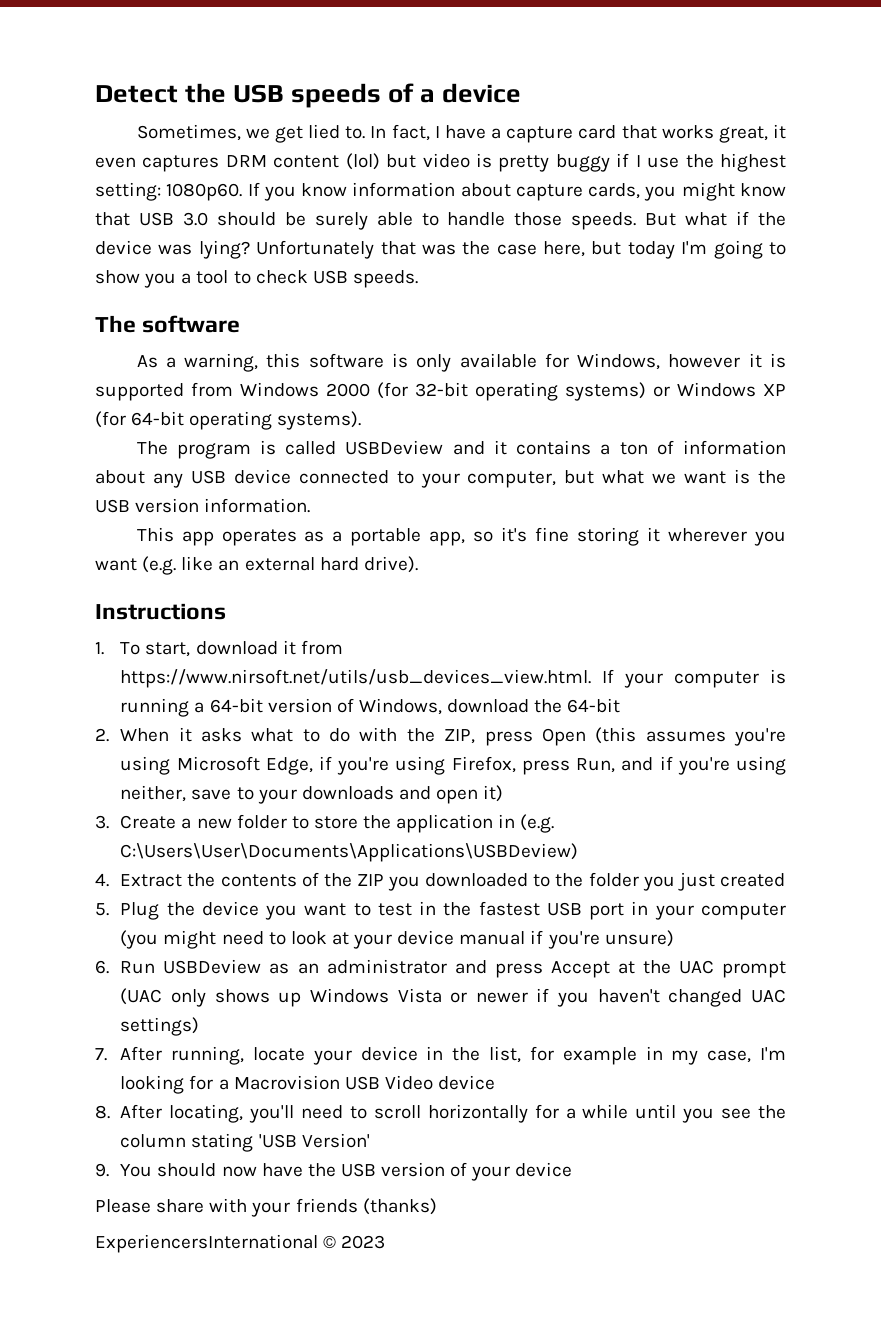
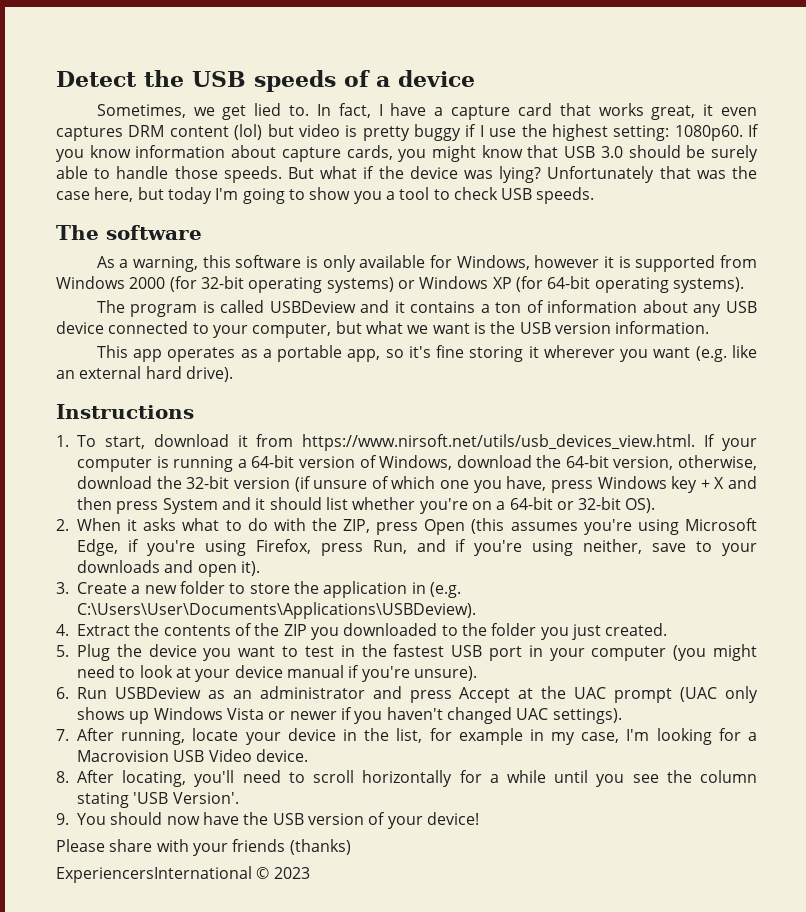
(621, 705) none -> [613,455,757,470] [77,476,757,493] [77,497,656,514] version, otherwise, download the 32-bit version (if unsure of which one you have, press Windows key + X and then press System and it should list whether you're on a 64-bit or 32-bit OS).
[483,785,504,802] it) -> [240,561,260,576] it).
[120,843,579,862] C:\Users\User\Documents\Applications\USBDeview) -> [77,602,476,619] C:\Users\User\Documents\Applications\USBDeview).
[719,873,785,887] created -> [605,623,668,636] created.
[604,930,674,947] unsure) -> [413,666,477,681] unsure).
[120,1017,200,1036] settings) -> [552,708,622,724] settings).
[438,1075,496,1090] device -> [255,749,308,762] device.
[301,1133,370,1148] Version' -> [172,792,239,804] Version'.
[515,1162,573,1177] device -> [426,812,479,825] device!

